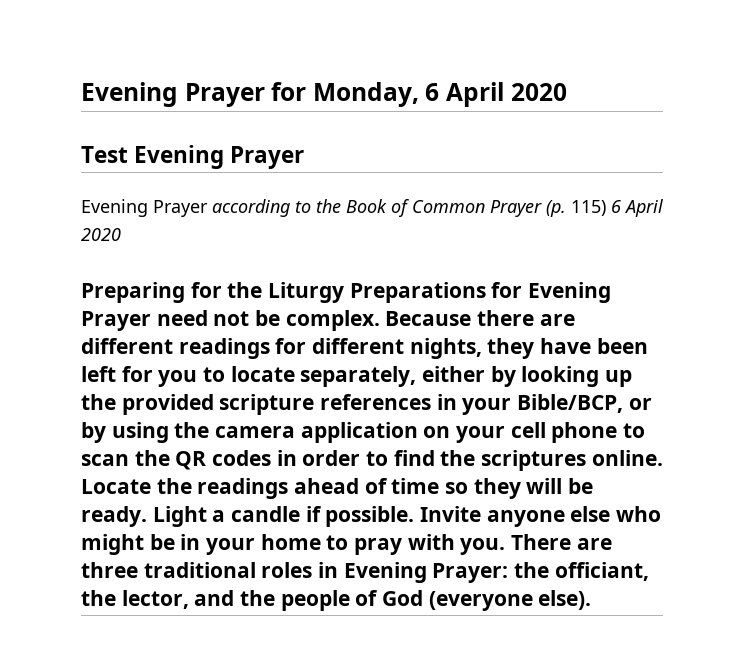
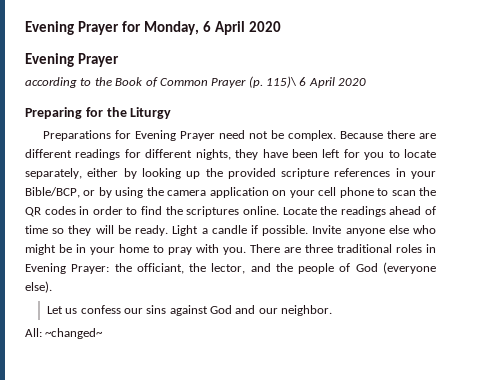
[81,146,128,163] Test -> (282, 26) none
[81,199,208,217] Evening Prayer -> (119, 60) none
[571,200,606,216] 115) -> [266,76,297,88] 115)\
(345, 292) none -> (172, 113) //
(592, 600) none -> [46,305,333,316] [25,328,104,339] // Let us confess our sins against God and our neighbor. // All: ~changed~

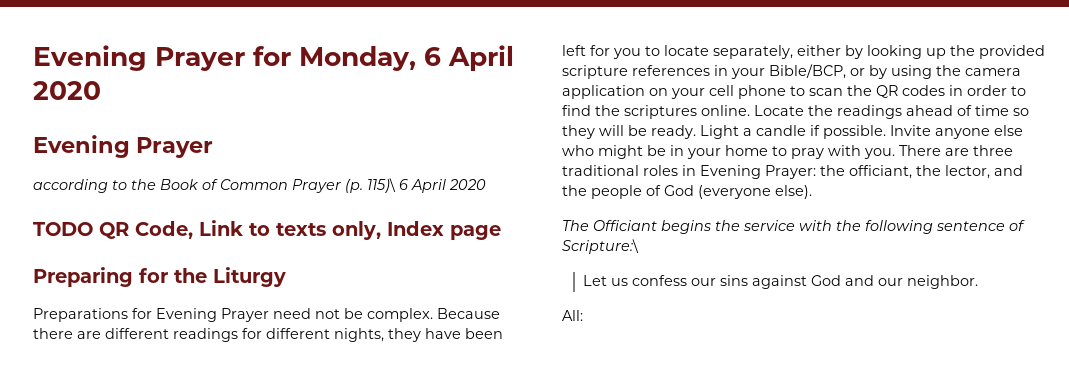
(367, 82) none -> [33,220,501,240] // TODO QR Code, Link to texts only, Index page
(52, 287) none -> [562,220,1025,234] [562,239,639,254] // The Officiant begins the service with the following sentence of Scripture:\
[45,328,104,339] ~changed~ -> (583, 315) none

